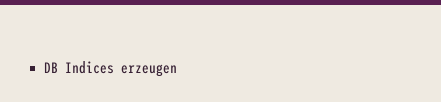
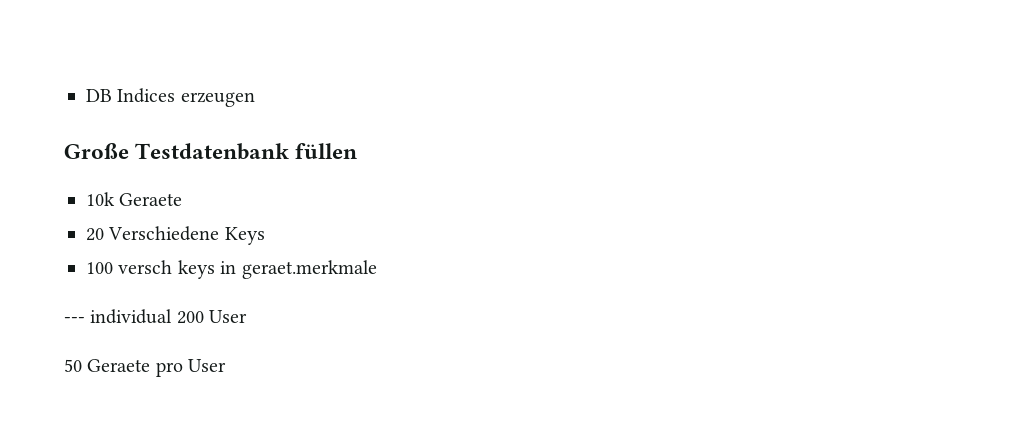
(177, 70) none -> [64,143,358,160] [86,192,183,206] [86,226,265,245] [86,260,377,279] [64,309,248,324] [64,359,227,377] // Große Testdatenbank füllen // 10k Geraete // 20 Verschiedene Keys // 100 versch keys in geraet.merkmale // --- individual 200 User // 50 Geraete pro User

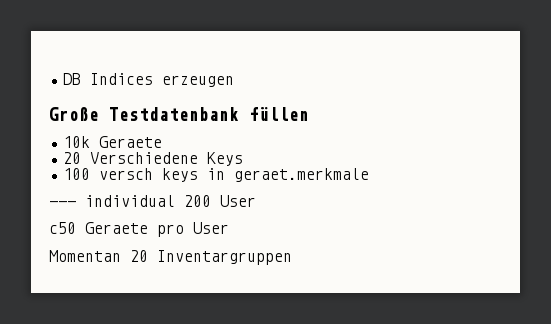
[64,359,82,372] 50 -> [49,222,76,234] c50
(227, 365) none -> [49,250,292,265] // Momentan 20 Inventargruppen

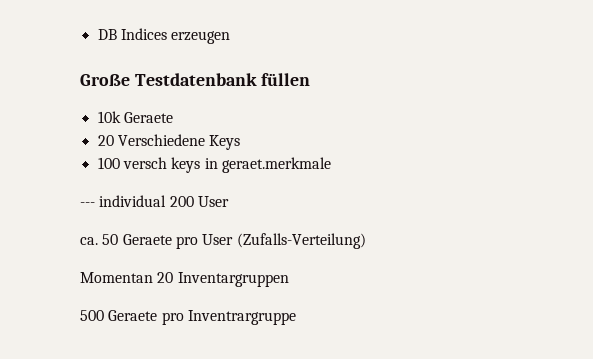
[49,222,76,234] c50 -> [80,234,119,245] ca. 50
(229, 228) none -> [236,233,366,249] (Zufalls-Verteilung)
(292, 257) none -> [80,310,296,325] // 500 Geraete pro Inventrargruppe

